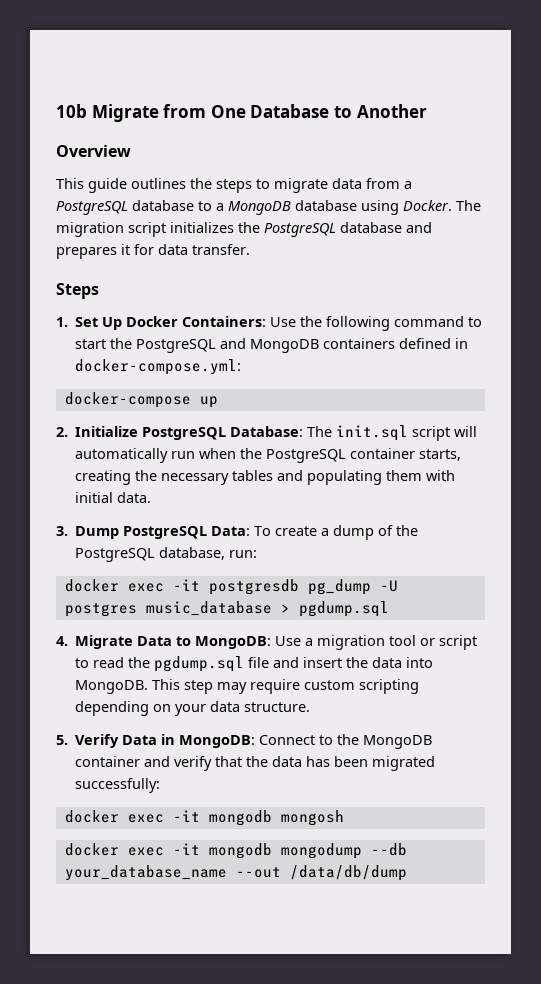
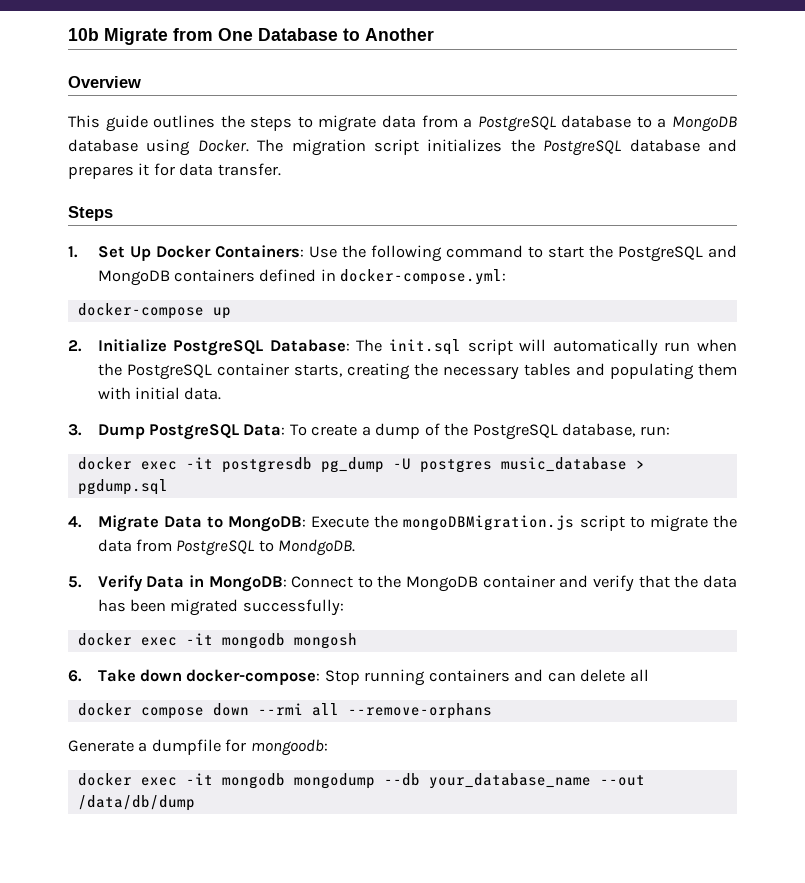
[275,635,478,650] [75,656,434,672] [75,679,420,694] [75,701,311,716] Use a migration tool or script to read the pgdump.sql file and insert the data into MongoDB. This step may require custom scripting depending on your data structure. -> [311,515,737,532] [97,539,356,556] Execute the mongoDBMigration.js script to migrate the data from PostgreSQL to MondgoDB.
(344, 818) none -> [68,669,649,686] [77,703,492,719] [68,739,328,756] // 6. Take down docker-compose: Stop running containers and can delete all // docker compose down --rmi all --remove-orphans // Generate a dumpfile for mongoodb:

